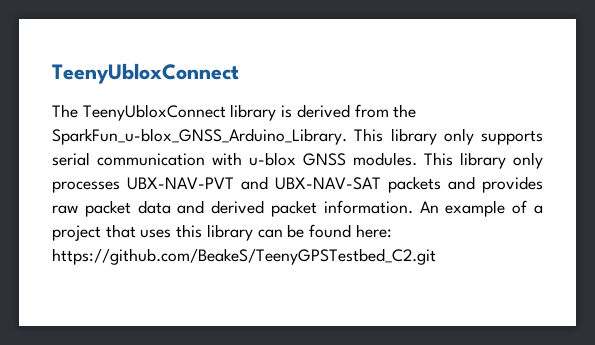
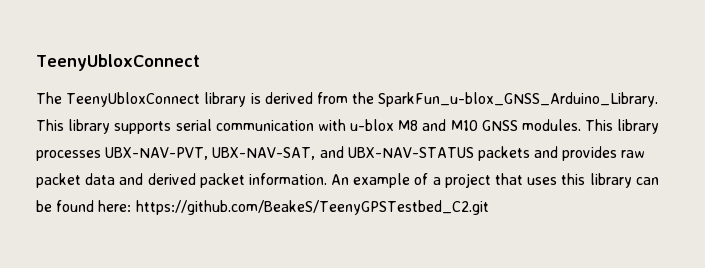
[443,128,474,145] only -> (111, 126) none
(296, 159) none -> [398,119,478,131] M8 and M10
[513,152,543,169] [52,176,381,193] only processes UBX-NAV-PVT and UBX-NAV-SAT -> [36,146,474,161] processes UBX-NAV-PVT, UBX-NAV-SAT, and UBX-NAV-STATUS

